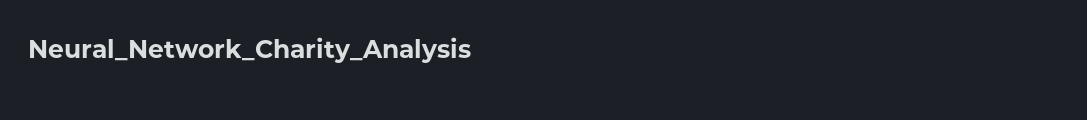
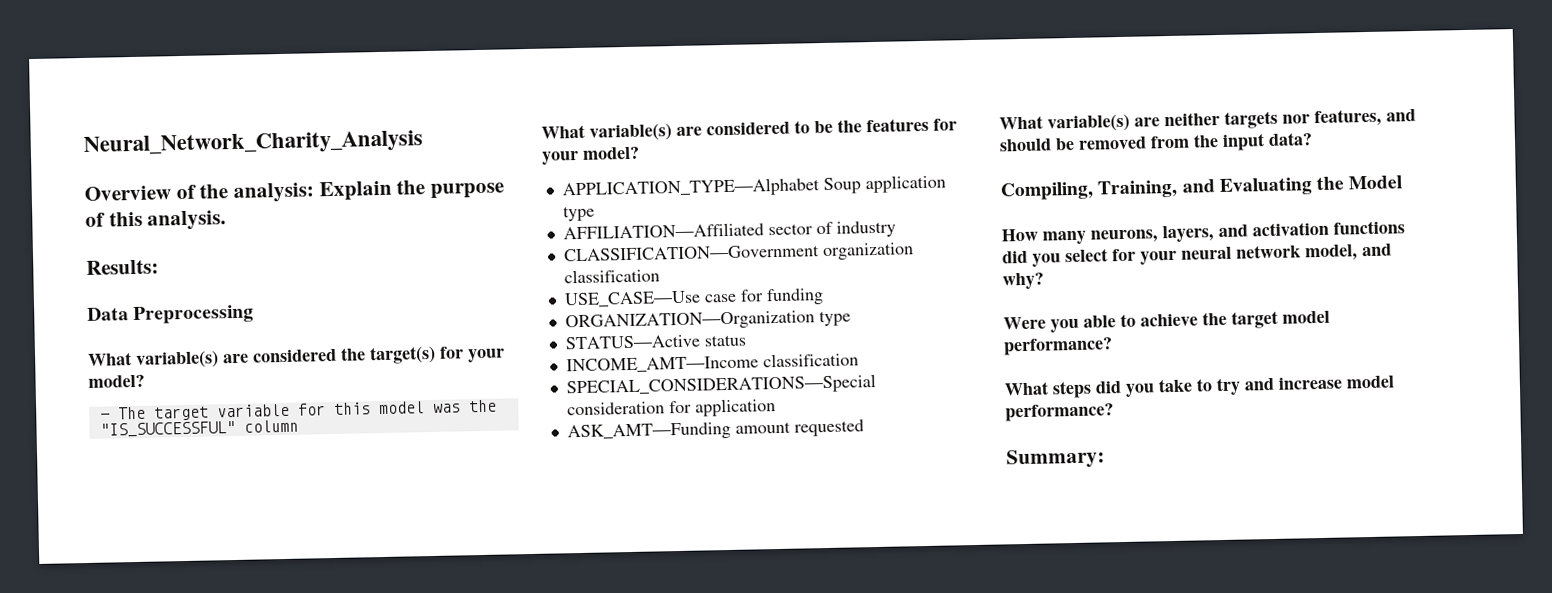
(471, 50) none -> [84,180,505,203] [85,210,227,231] [86,259,159,275] [87,304,255,325] [88,345,505,369] [88,374,145,388] [99,399,497,421] [99,419,299,438] [541,117,957,142] [542,146,640,165] [561,174,946,200] [562,205,595,222] [562,220,896,240] [563,242,914,262] [563,268,660,284] [563,288,824,308] [564,310,851,332] [564,334,746,350] [565,352,859,374] [565,373,876,398] [566,398,776,417] [566,419,864,442] [999,108,1416,133] [999,132,1313,152] [1000,175,1403,201] [1001,220,1405,245] [1002,243,1392,267] [1002,272,1044,290] [1003,310,1330,333] [1003,337,1113,356] [1004,375,1394,399] [1005,403,1114,422] [1006,448,1105,470] // Overview of the analysis: Explain the purpose of this analysis. // Results: // Data Preprocessing // What variable(s) are considered the target(s) for your model? // - The target variable for this model was the "IS_SUCCESSFUL" column // What variable(s) are considered to be the features for your model? // APPLICATION_TYPE—Alphabet Soup application type // AFFILIATION—Affiliated sector of industry // CLASSIFICATION—Government organization classification // USE_CASE—Use case for funding // ORGANIZATION—Organization type // STATUS—Active status // INCOME_AMT—Income classification // SPECIAL_CONSIDERATIONS—Special consideration for application // ASK_AMT—Funding amount requested // What variable(s) are neither targets nor features, and should be removed from the input data? // Compiling, Training, and Evaluating the Model // How many neurons, layers, and activation functions did you select for your neural network model, and why? // Were you able to achieve the target model performance? // What steps did you take to try and increase model performance? // Summary:

